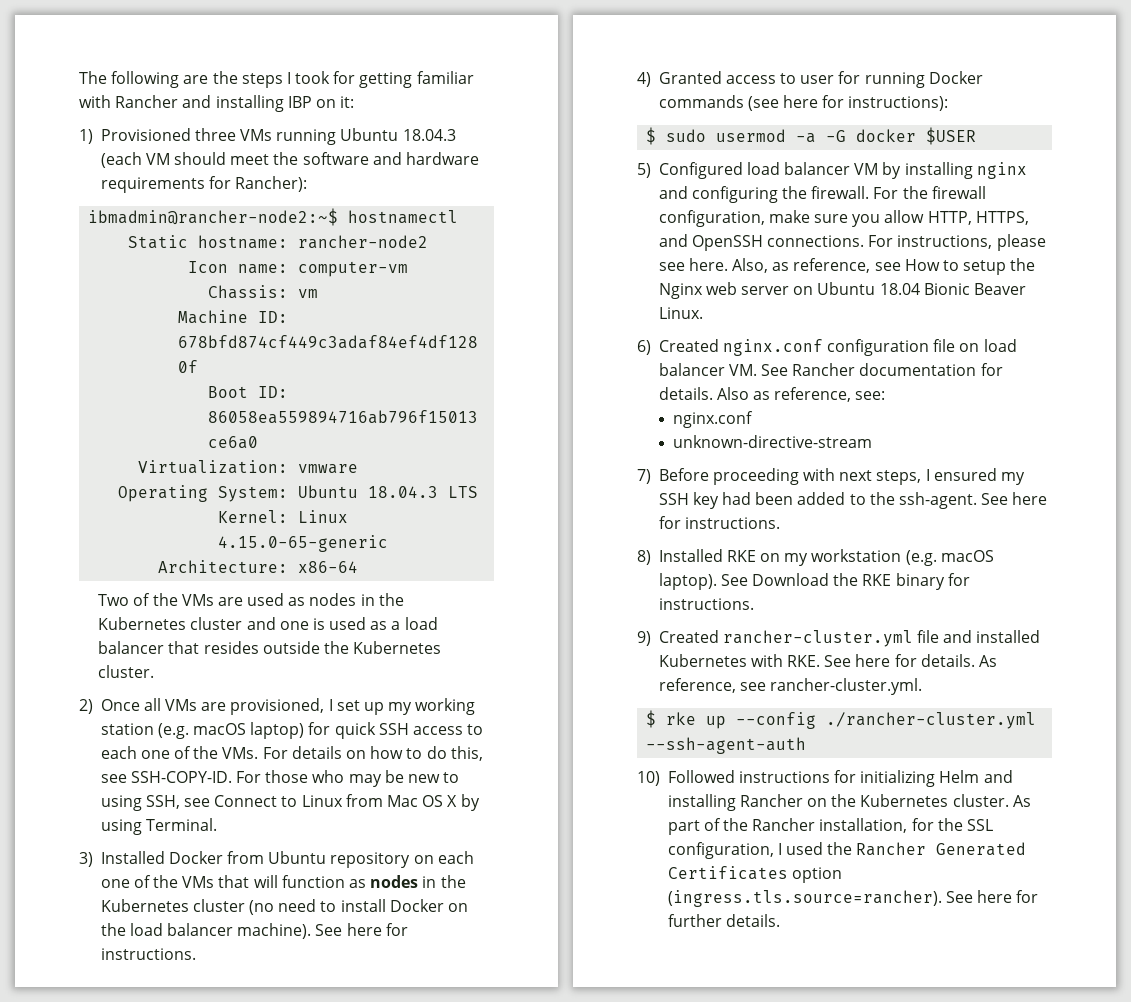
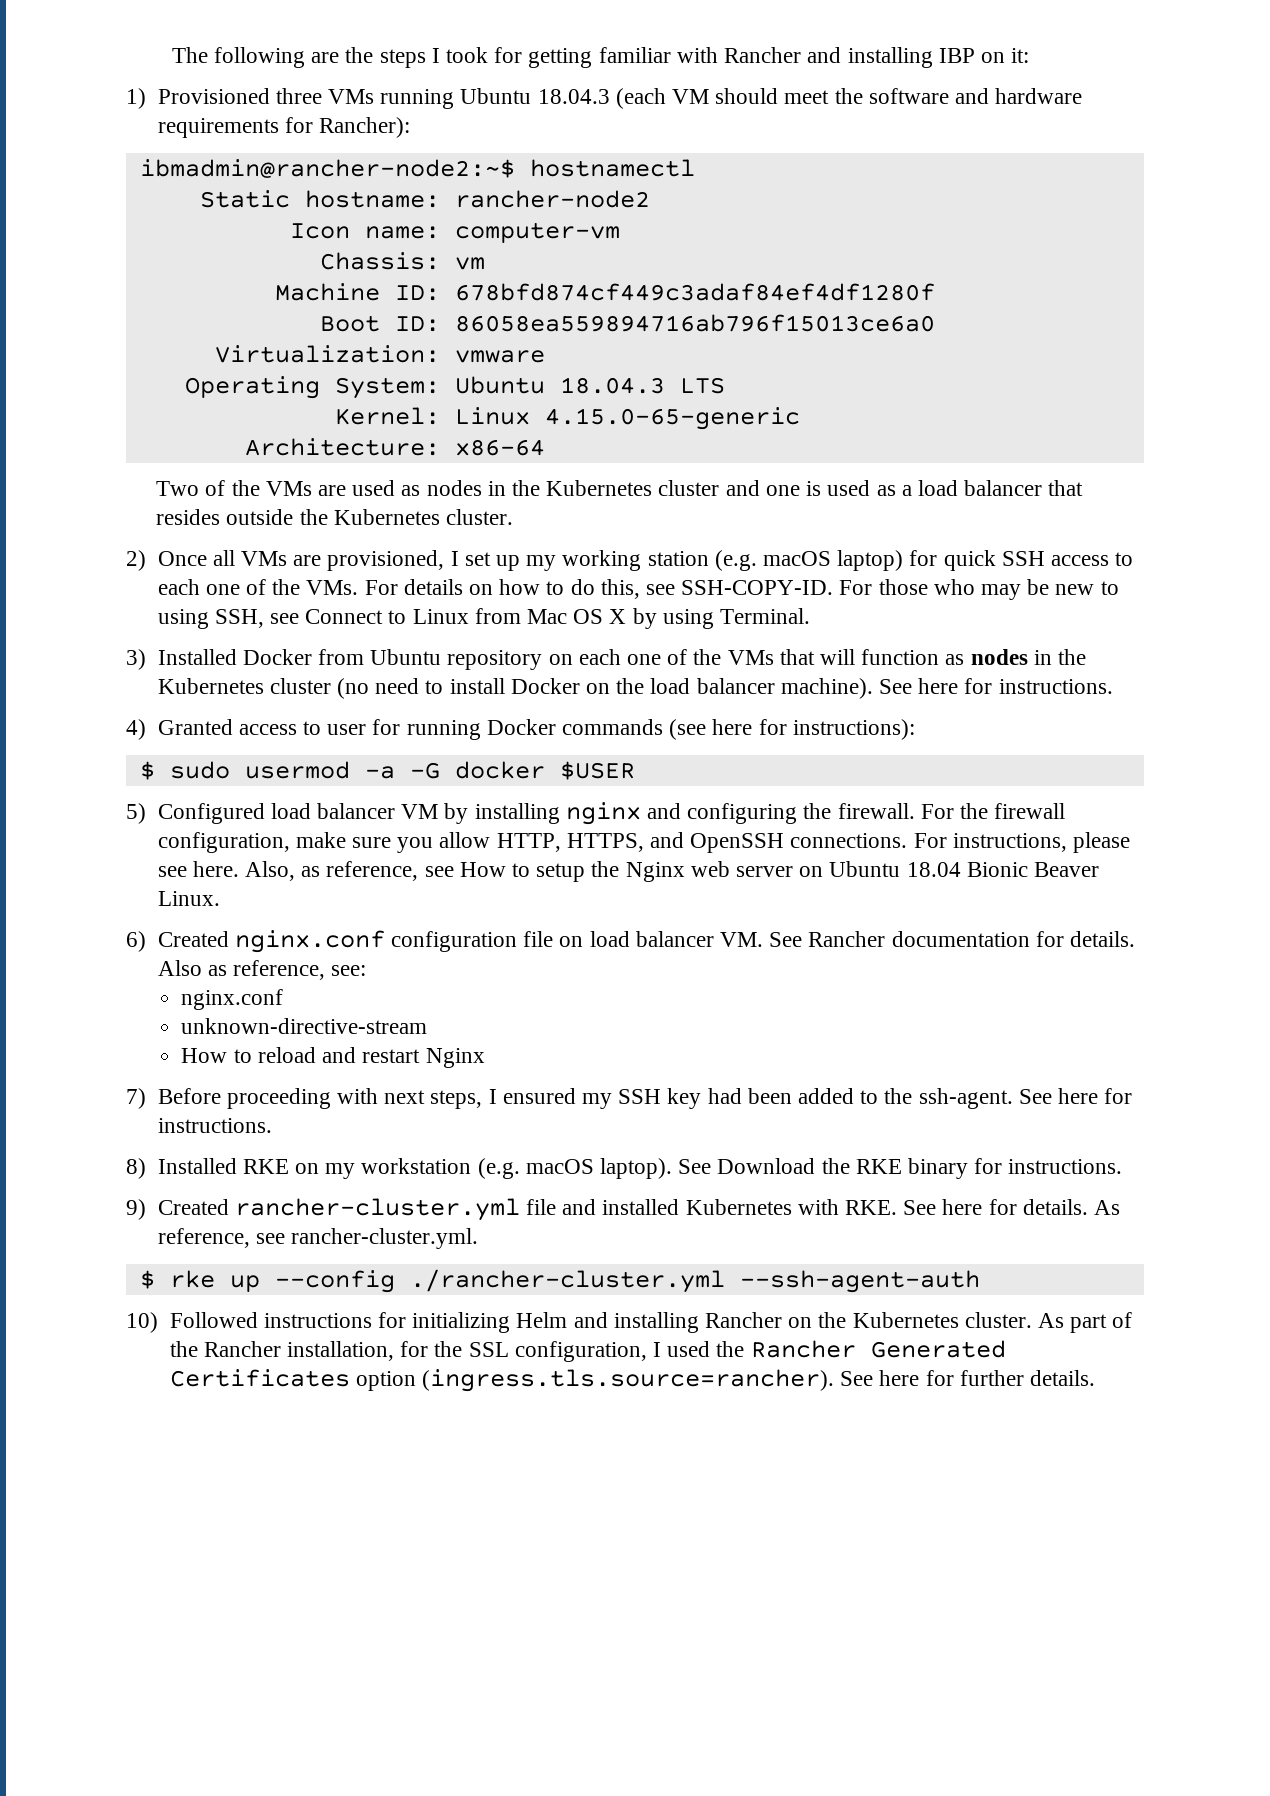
(873, 441) none -> [181,1047,485,1068] // How to reload and restart Nginx

